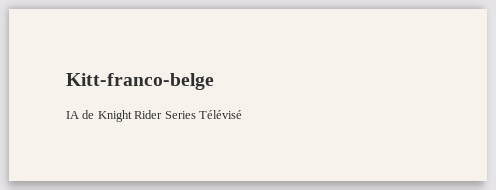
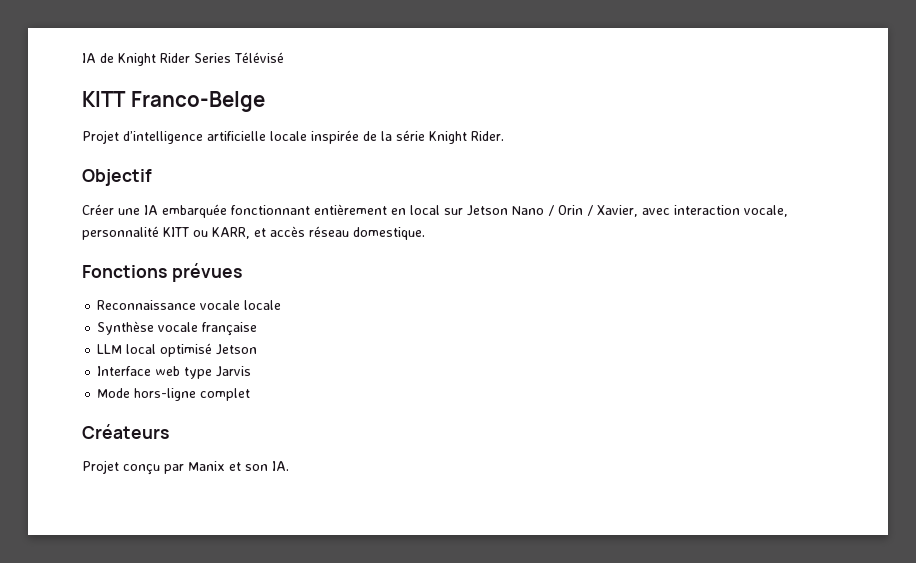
[66,73,214,90] Kitt-franco-belge // -> (82, 58) none
(242, 114) none -> [82,91,265,112] [82,130,504,144] [82,169,152,186] [82,204,788,218] [82,226,425,240] [82,263,242,282] [97,300,282,310] [97,321,258,336] [97,343,258,357] [97,366,252,379] [97,388,251,401] [82,424,169,439] [82,460,289,475] // KITT Franco-Belge // Projet d’intelligence artificielle locale inspirée de la série Knight Rider. // Objectif // Créer une IA embarquée fonctionnant entièrement en local sur Jetson Nano / Orin / Xavier, avec interaction vocale, personnalité KITT ou KARR, et accès réseau domestique. // Fonctions prévues // Reconnaissance vocale locale // Synthèse vocale française // LLM local optimisé Jetson // Interface web type Jarvis // Mode hors-ligne complet // Créateurs // Projet conçu par Manix et son IA.

